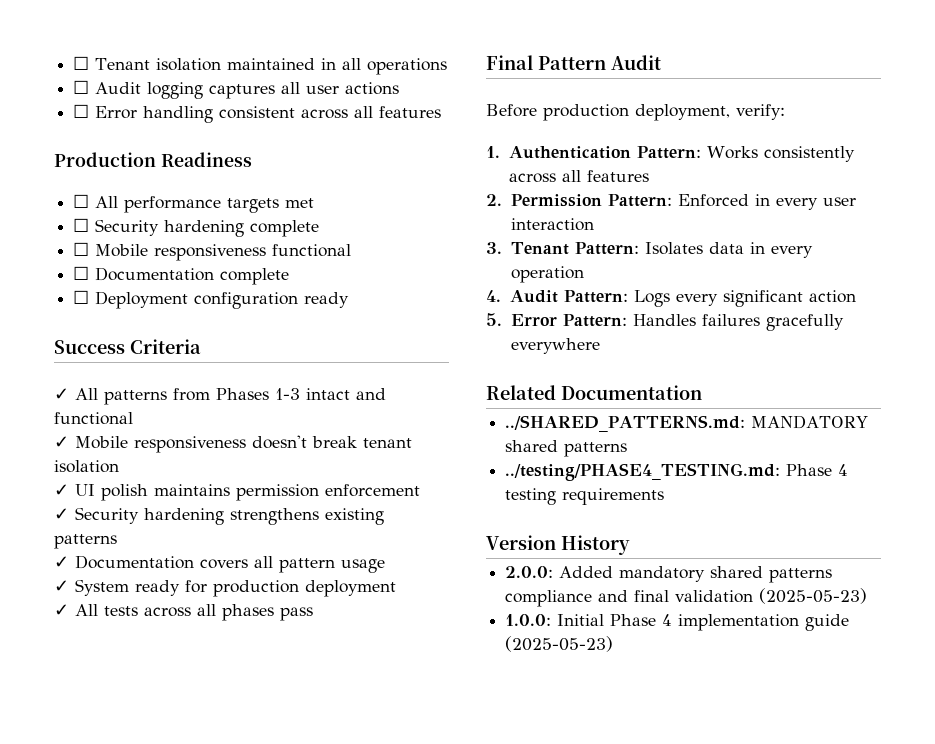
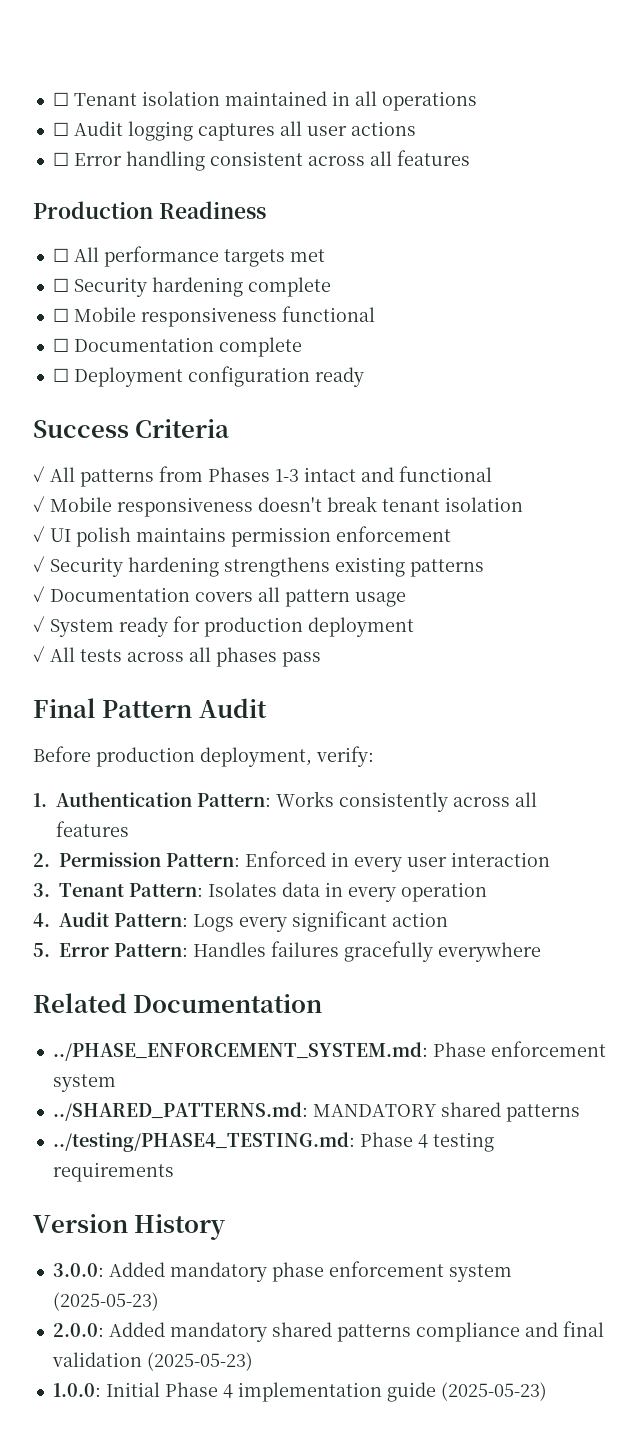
(702, 392) none -> [52,1041,606,1061] [52,1074,116,1092] // ../PHASE_ENFORCEMENT_SYSTEM.md: Phase enforcement system
(630, 545) none -> [52,1261,512,1282] [52,1292,159,1311] // 3.0.0: Added mandatory phase enforcement system (2025-05-23)

